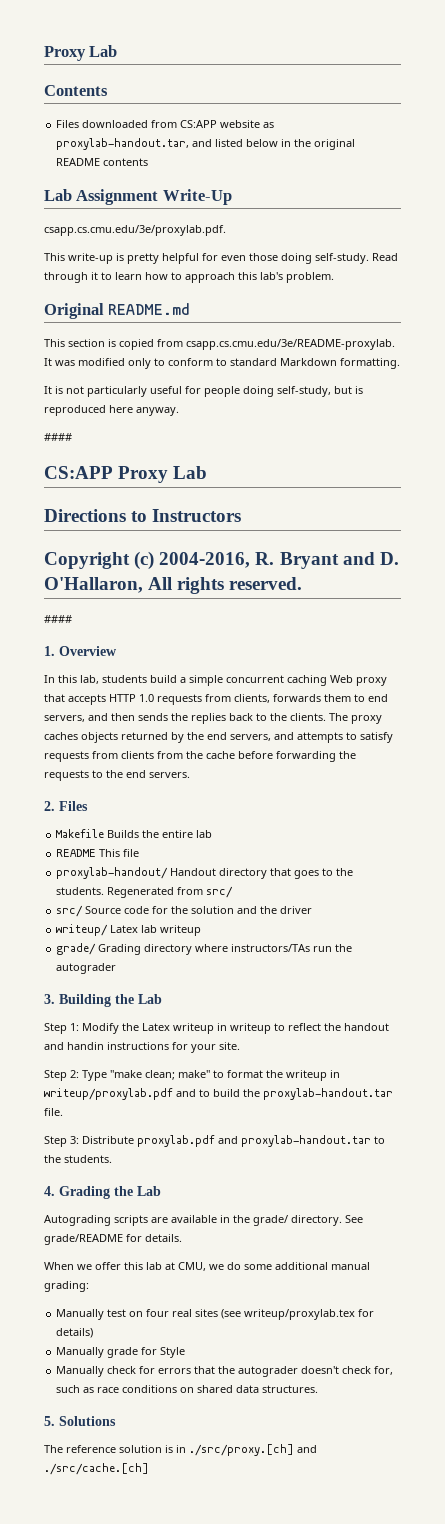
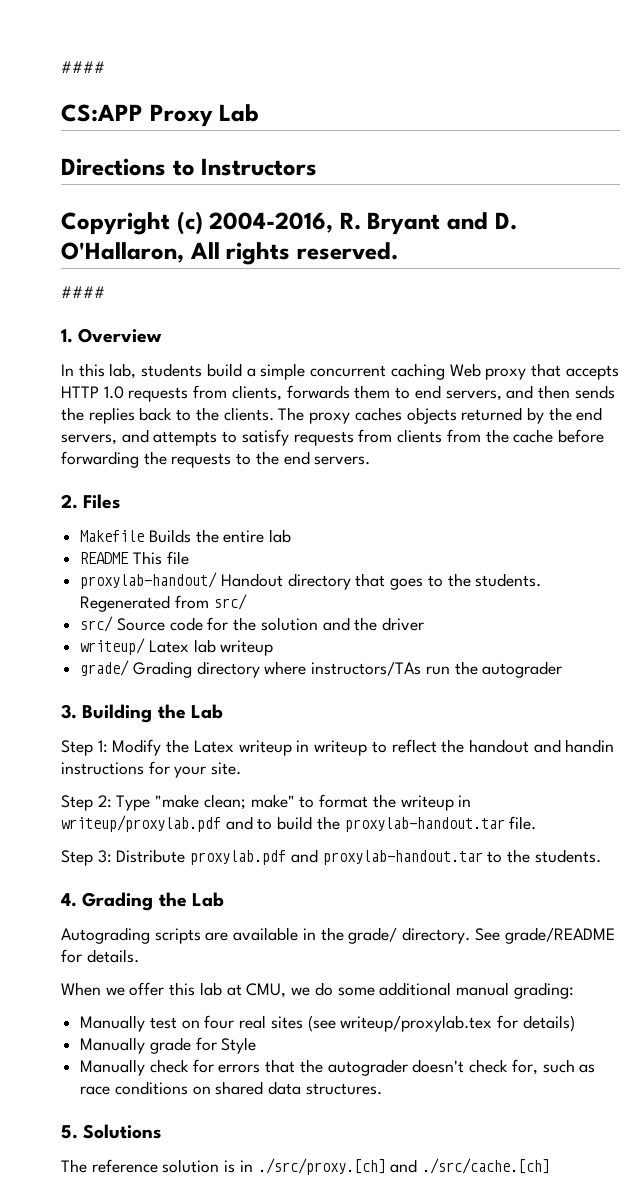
[44,45,118,61] [44,85,108,96] [56,120,275,128] [56,138,356,150] [56,158,149,166] [44,189,232,205] [44,225,226,236] [44,253,398,264] [44,272,334,283] [44,303,191,319] [44,339,395,350] [44,358,400,369] [44,386,363,397] [44,405,179,416] Proxy Lab // Contents // Files downloaded from CS:APP website as proxylab-handout.tar, and listed below in the original README contents // Lab Assignment Write-Up // csapp.cs.cmu.edu/3e/proxylab.pdf. // This write-up is pretty helpful for even those doing self-study. Read through it to learn how to approach this lab's problem. // Original README.md // This section is copied from csapp.cs.cmu.edu/3e/README-proxylab. It was modified only to conform to standard Markdown formatting. // It is not particularly useful for people doing self-study, but is reproduced here anyway. // -> (61, 67) none

